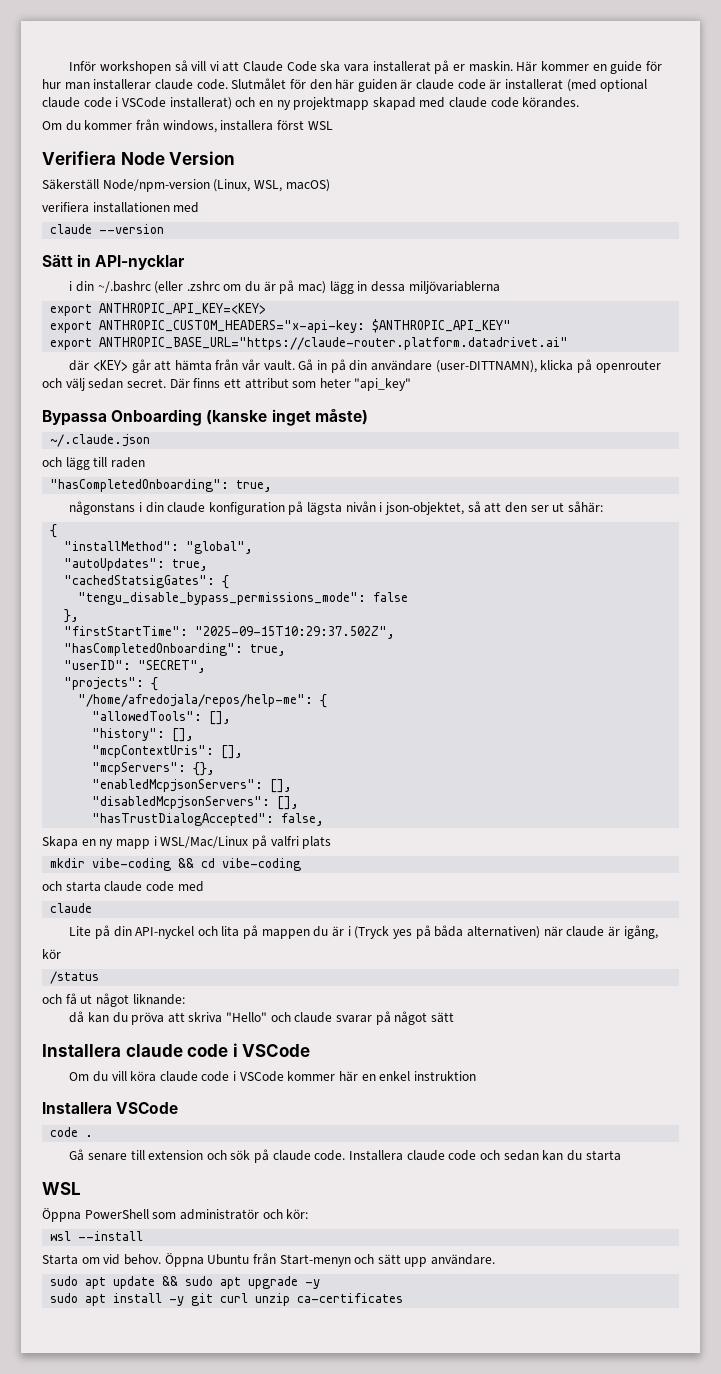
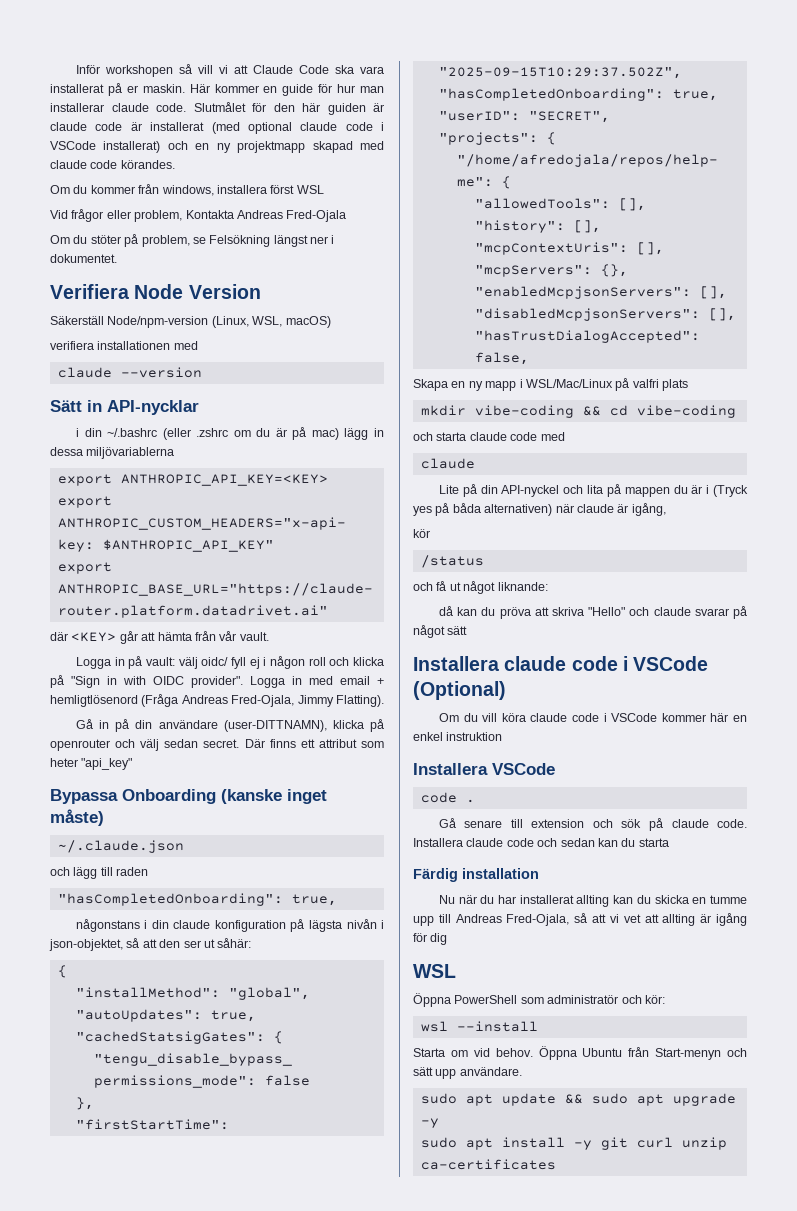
(333, 125) none -> [50,209,347,222] [50,234,335,247] [50,254,117,263] // Vid frågor eller problem, Kontakta Andreas Fred-Ojala // Om du stöter på problem, se Felsökning längst ner i dokumentet.
(295, 365) none -> [75,656,384,669] [50,675,384,688] [50,694,384,707] // Logga in på vault: välj oidc/ fyll ej i någon roll och klicka på "Sign in with OIDC provider". Logga in med email + hemligtlösenord (Fråga Andreas Fred-Ojala, Jimmy Flatting). //
(311, 1050) none -> [413,681,506,700] (Optional)
(621, 1155) none -> [413,868,539,882] [438,895,747,907] [413,913,747,926] [413,933,448,945] // Färdig installation // Nu när du har installerat allting kan du skicka en tumme upp till Andreas Fred-Ojala, så att vi vet att allting är igång för dig

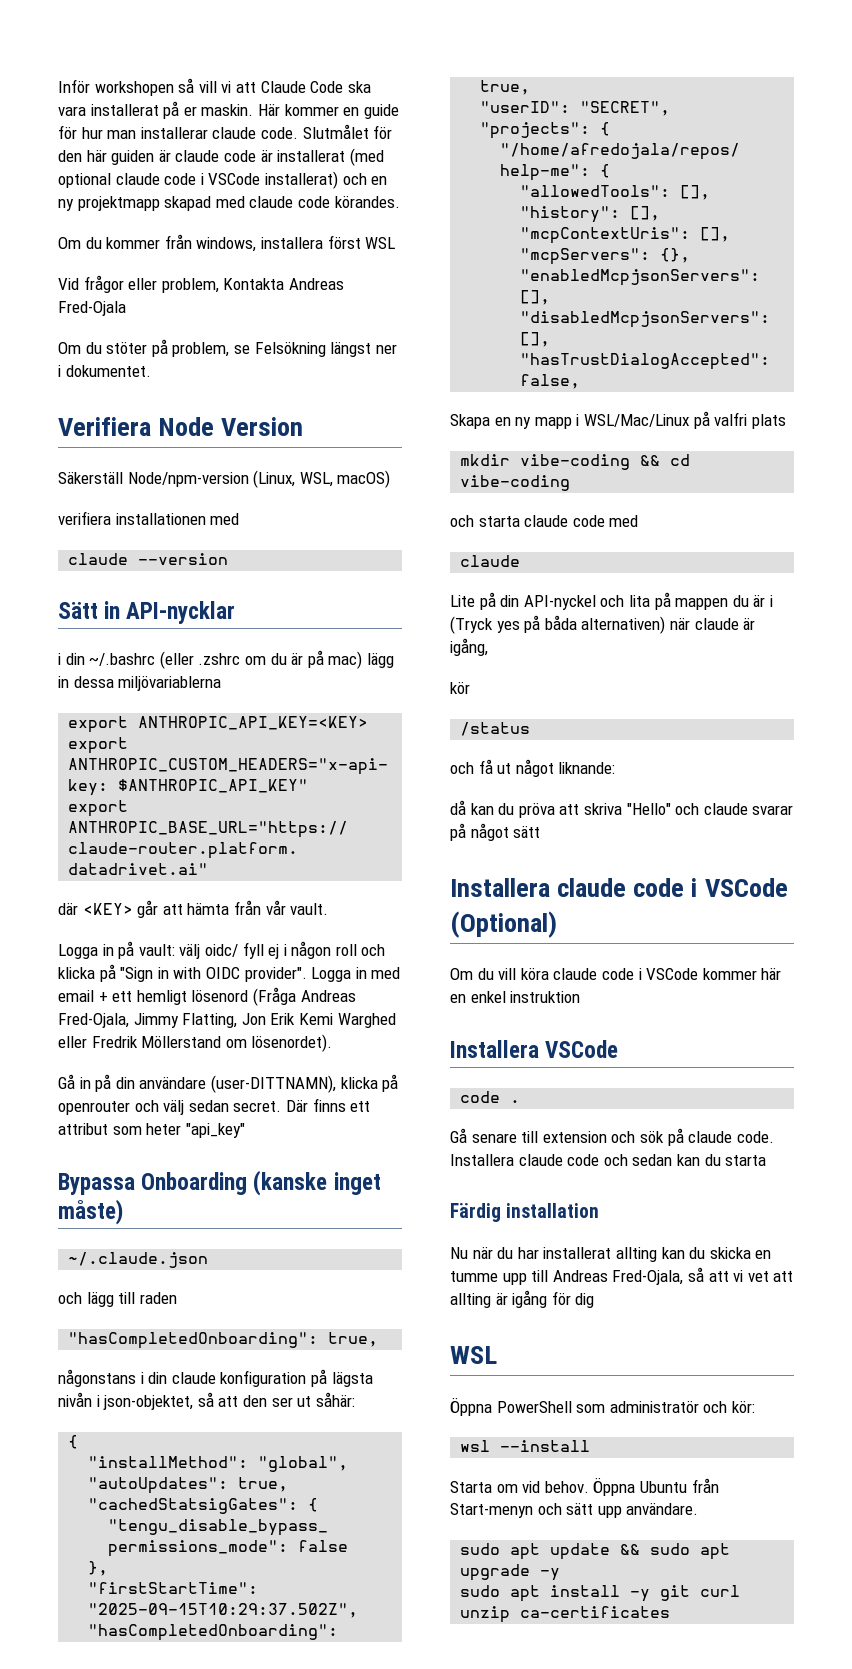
[50,695,138,707] hemligtlösenord -> [112,990,249,1005] ett hemligt lösenord
[335,695,384,707] Flatting). -> [182,1013,396,1028] [58,1034,333,1052] Flatting, Jon Erik Kemi Warghed eller Fredrik Möllerstand om lösenordet).

